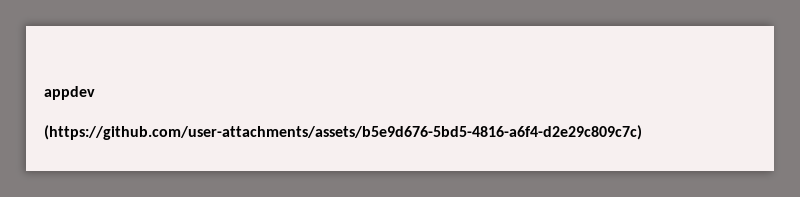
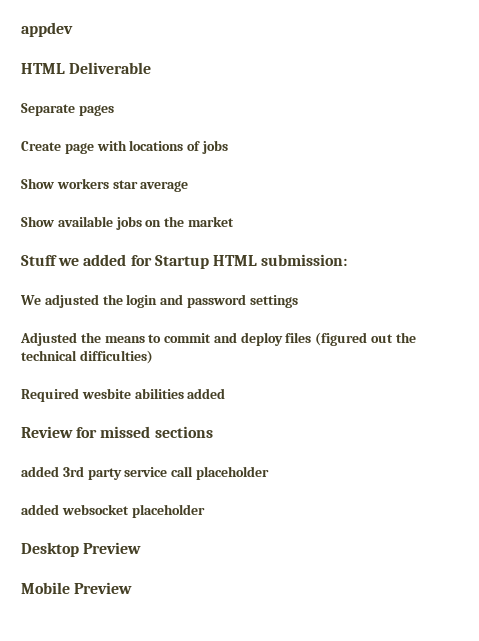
[44,125,642,140] (https://github.com/user-attachments/assets/b5e9d676-5bd5-4816-a6f4-d2e29c809c7c) -> [21,62,152,74] [21,103,114,116] [21,140,228,154] [21,178,189,192] [21,216,234,230] [21,254,348,269] [20,294,298,308] [20,332,416,346] [21,350,153,364] [21,388,226,402] [21,426,213,438] [21,466,269,480] [21,504,205,518] [21,542,142,557] [21,582,133,594] HTML Deliverable // Separate pages // Create page with locations of jobs // Show workers star average // Show available jobs on the market // Stuff we added for Startup HTML submission: // We adjusted the login and password settings // Adjusted the means to commit and deploy files (figured out the technical difficulties) // Required wesbite abilities added // Review for missed sections // added 3rd party service call placeholder // added websocket placeholder // Desktop Preview // Mobile Preview

